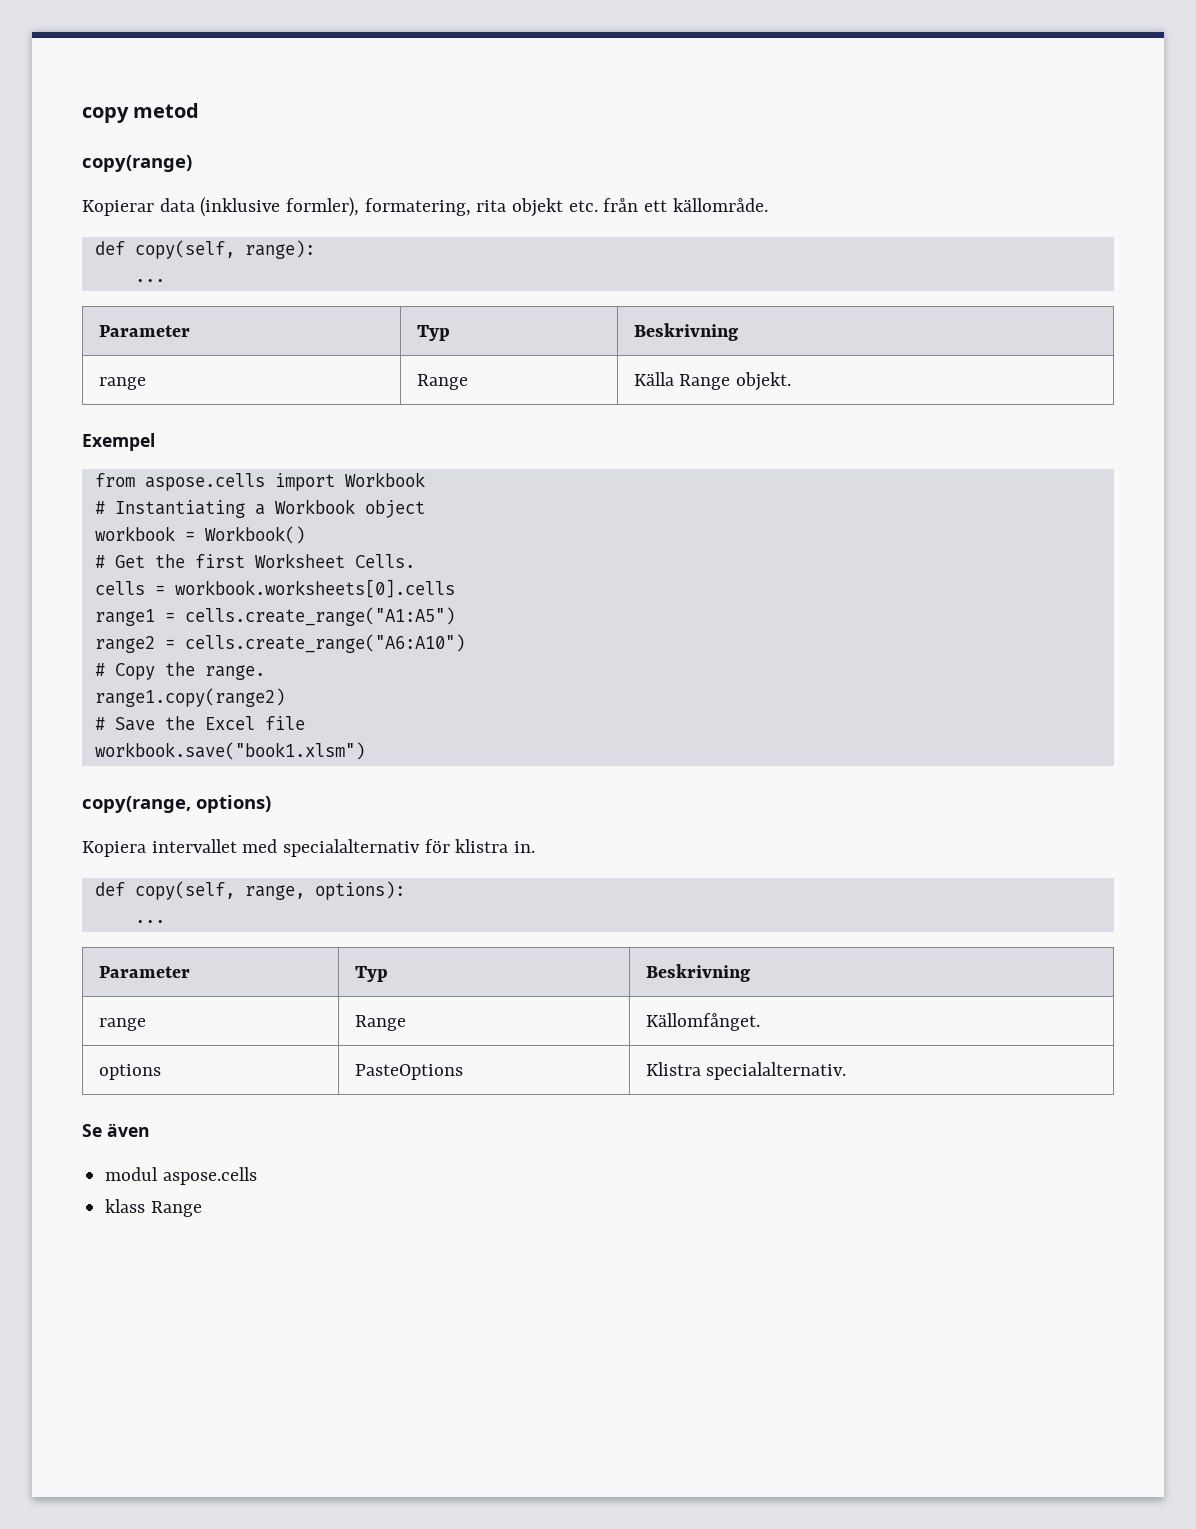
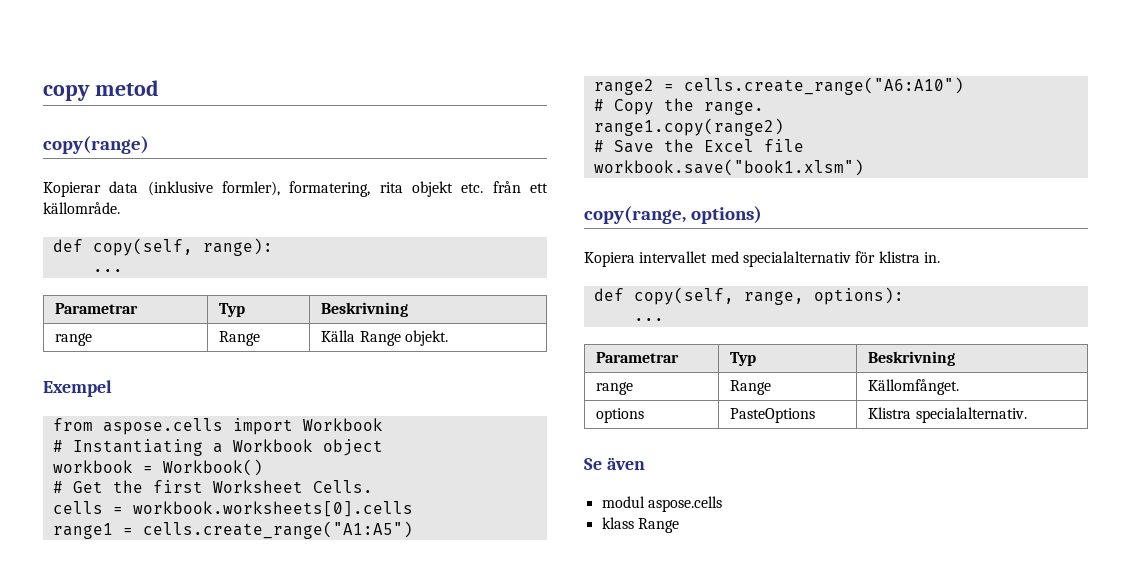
[98,325,190,337] Parameter -> [55,303,139,314] Parametrar
[98,966,190,978] Parameter -> [596,352,680,363] Parametrar

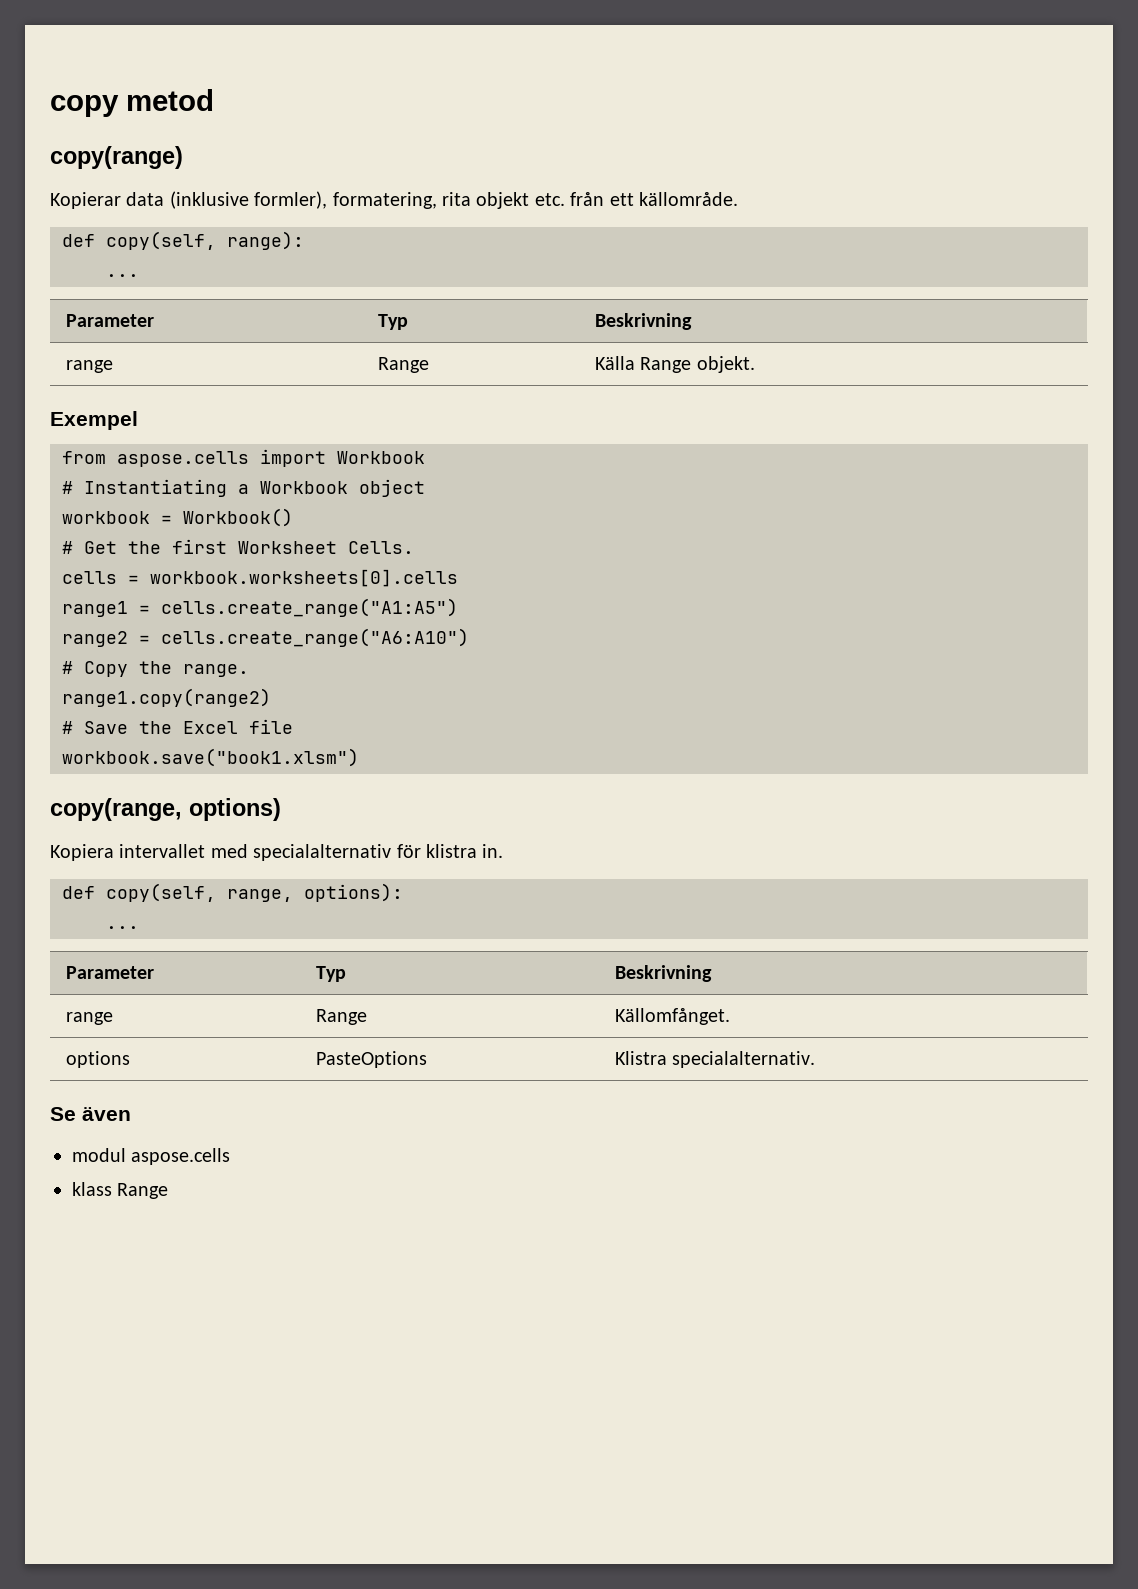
[55,303,139,314] Parametrar -> [65,314,154,327] Parameter
[596,352,680,363] Parametrar -> [65,966,154,979] Parameter

